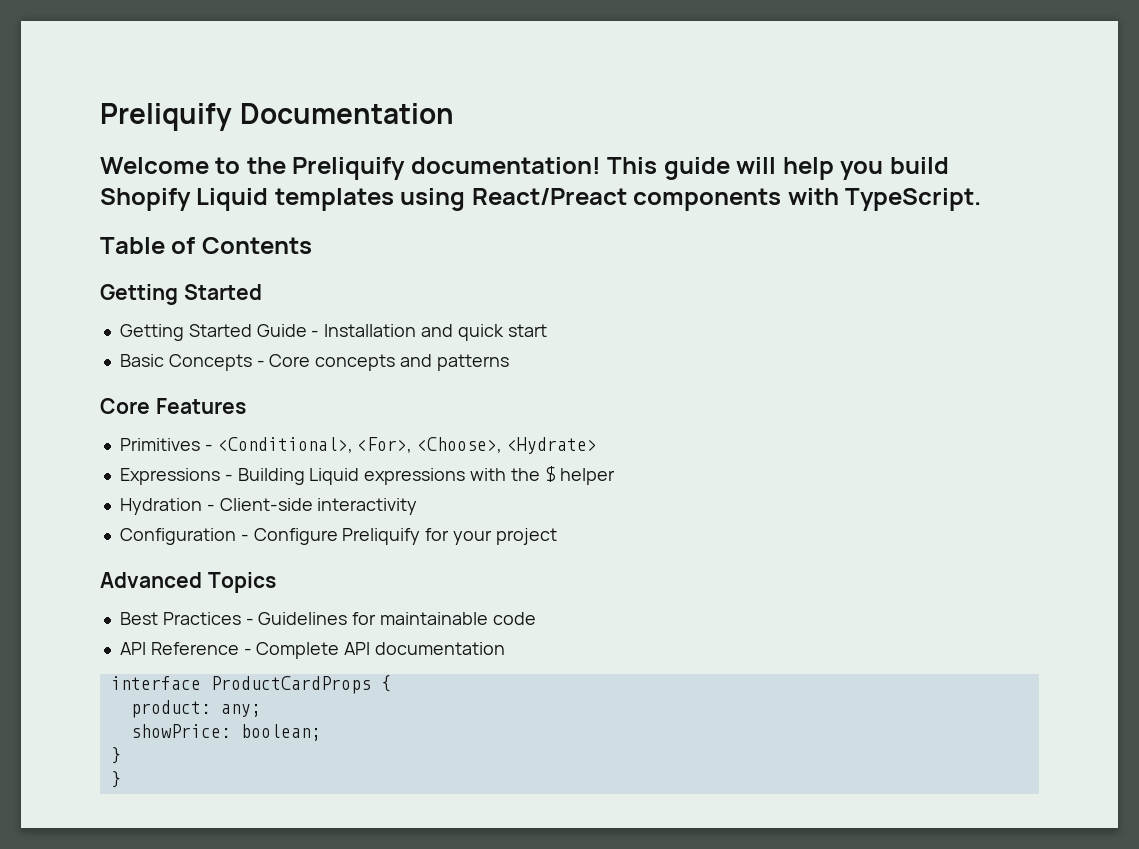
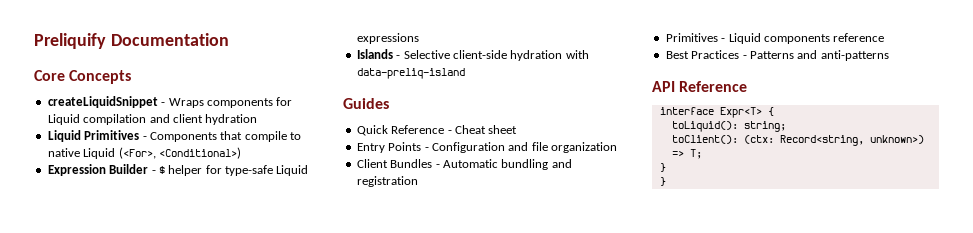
[100,157,949,180] [100,188,982,211] [100,237,312,254] [100,284,262,305] [119,324,547,341] [119,354,509,371] [100,398,246,414] [119,437,598,454] [119,466,615,485] [119,498,418,515] [119,528,557,545] [100,572,276,593] [119,612,536,625] [119,642,506,659] Welcome to the Preliquify documentation! This guide will help you build Shopify Liquid templates using React/Preact components with TypeScript. // Table of Contents // Getting Started // Getting Started Guide - Installation and quick start // Basic Concepts - Core concepts and patterns // Core Features // Primitives - <Conditional>, <For>, <Choose>, <Hydrate> // Expressions - Building Liquid expressions with the $ helper // Hydration - Client-side interactivity // Configuration - Configure Preliquify for your project // Advanced Topics // Best Practices - Guidelines for maintainable code // API Reference - Complete API documentation -> [34,70,132,84] [47,96,293,108] [47,114,258,125] [47,130,301,142] [47,147,241,159] [47,164,309,176] [356,33,419,44] [356,49,589,61] [356,68,465,79] [343,98,389,109] [356,125,518,136] [356,142,617,153] [356,159,572,170] [356,176,418,187] [665,33,885,44] [665,50,889,61] [652,81,748,92] Core Concepts // createLiquidSnippet - Wraps components for Liquid compilation and client hydration // Liquid Primitives - Components that compile to native Liquid (<For>, <Conditional>) // Expression Builder - $ helper for type-safe Liquid expressions // Islands - Selective client-side hydration with data-preliq-island // Guides // Quick Reference - Cheat sheet // Entry Points - Configuration and file organization // Client Bundles - Automatic bundling and registration // Primitives - Liquid components reference // Best Practices - Patterns and anti-patterns // API Reference
[210,676,371,694] ProductCardProps -> [719,107,762,118] Expr<T>
[130,700,261,718] [130,724,321,741] product: any; // showPrice: boolean; -> [671,121,786,132] [671,135,924,146] [671,149,702,159] toLiquid(): string; // toClient(): (ctx: Record<string, unknown>) => T;

